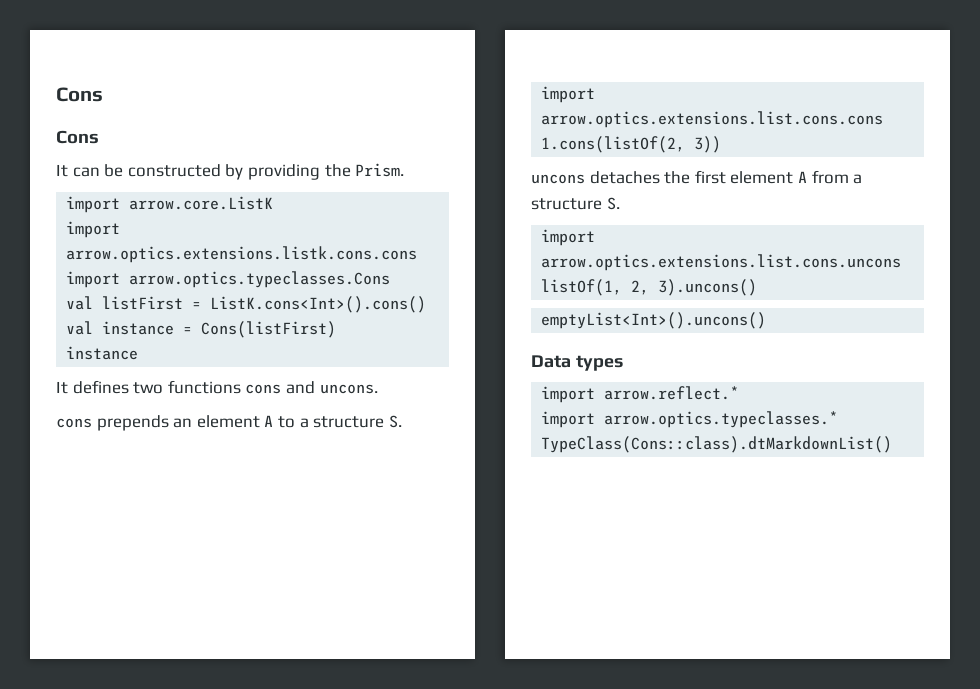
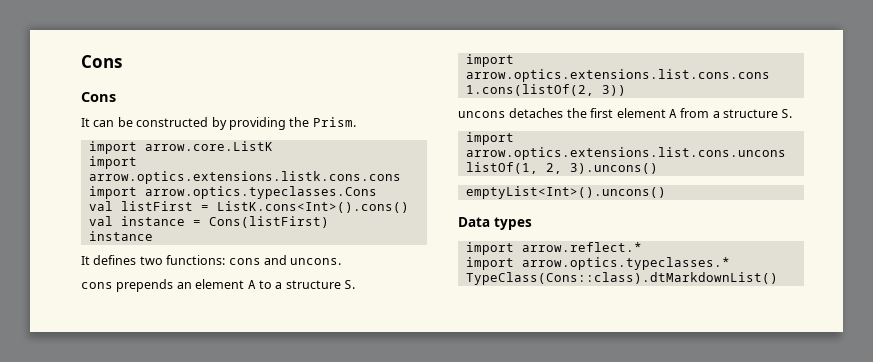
[167,380,241,394] functions -> [166,255,226,265] functions:

